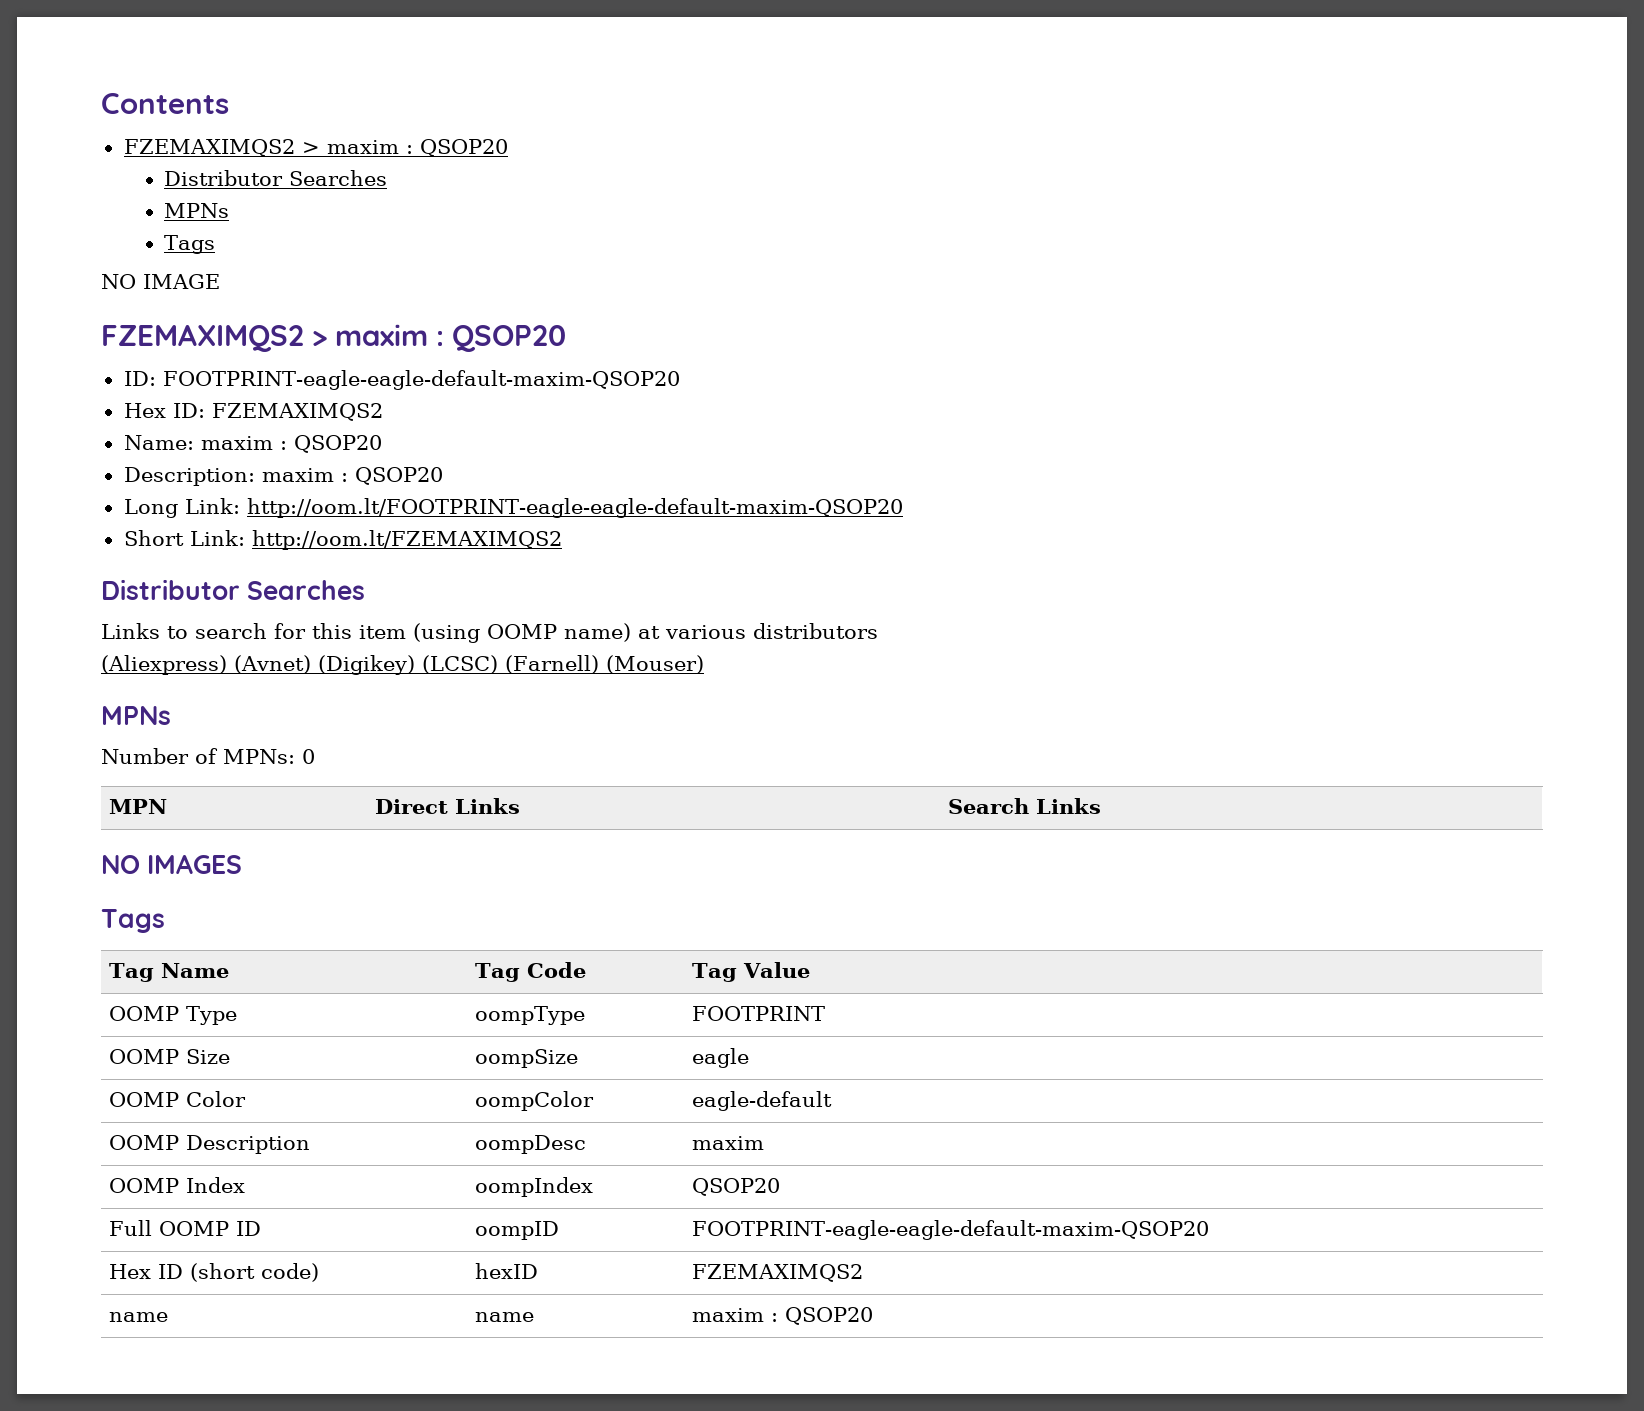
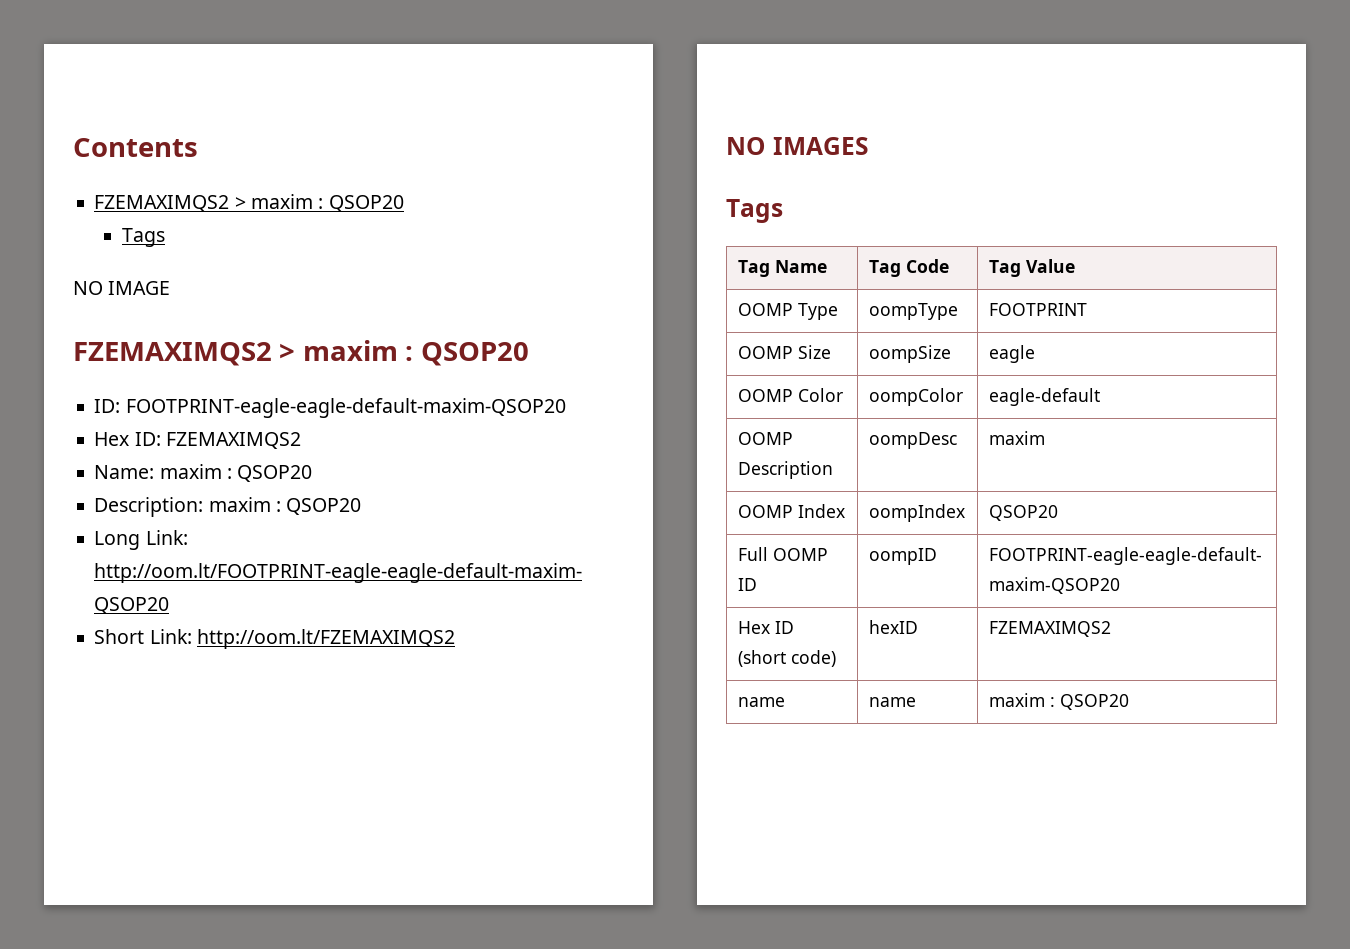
[164,170,388,186] [164,203,230,218] // Distributor Searches // MPNs -> (404, 203) none
[101,579,366,600] [101,623,878,643] [101,655,704,675] [101,706,171,725] [101,748,315,764] [109,799,168,814] [375,798,521,814] [948,798,1102,814] // Distributor Searches // Links to search for this item (using OOMP name) at various distributors // (Aliexpress) (Avnet) (Digikey) (LCSC) (Farnell) (Mouser) // MPNs // Number of MPNs: 0 // MPN | Direct Links | Search Links -> (455, 639) none

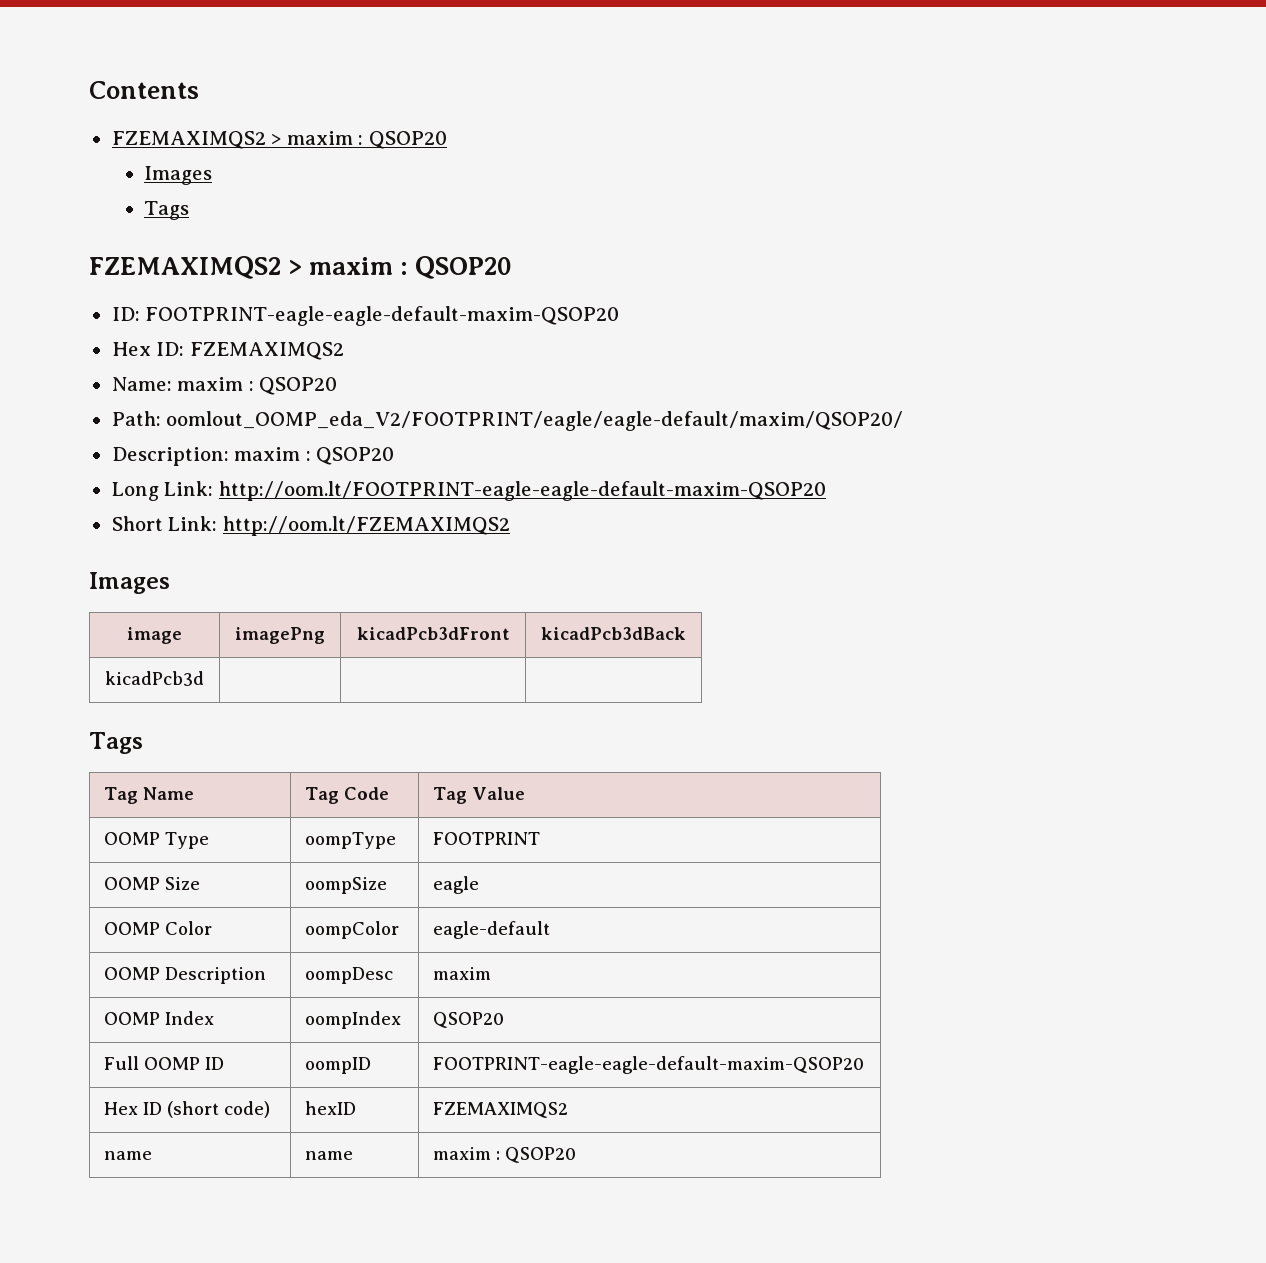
[121,228,165,247] [73,281,171,295] // Tags // NO IMAGE -> [144,166,213,185] [144,201,190,220] // Images // Tags
(313, 473) none -> [111,411,904,431] // Path: oomlout_OOMP_eda_V2/FOOTPRINT/eagle/eagle-default/maxim/QSOP20/
[726,137,869,155] NO IMAGES -> [89,572,170,594] [127,627,182,644] [235,627,325,644] [356,627,510,640] [541,627,686,640] [105,671,204,686] Images // image | imagePng | kicadPcb3dFront | kicadPcb3dBack // kicadPcb3d | | |

